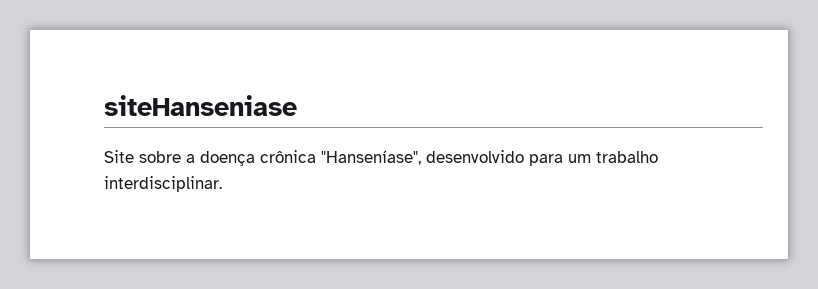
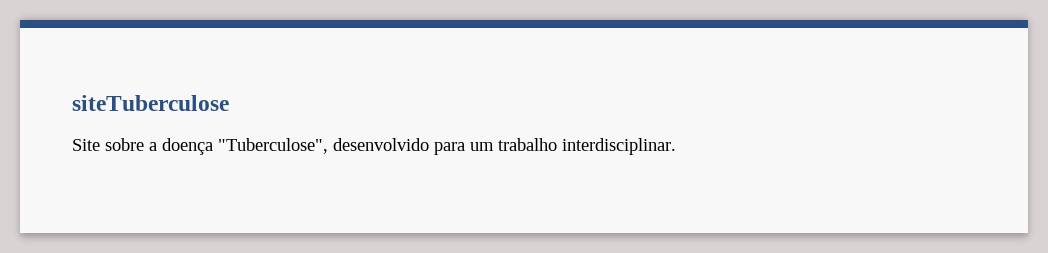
[104,95,297,116] siteHanseniase -> [72,95,229,111] siteTuberculose
[260,150,421,165] crônica "Hanseníase", -> [218,138,328,154] "Tuberculose",

